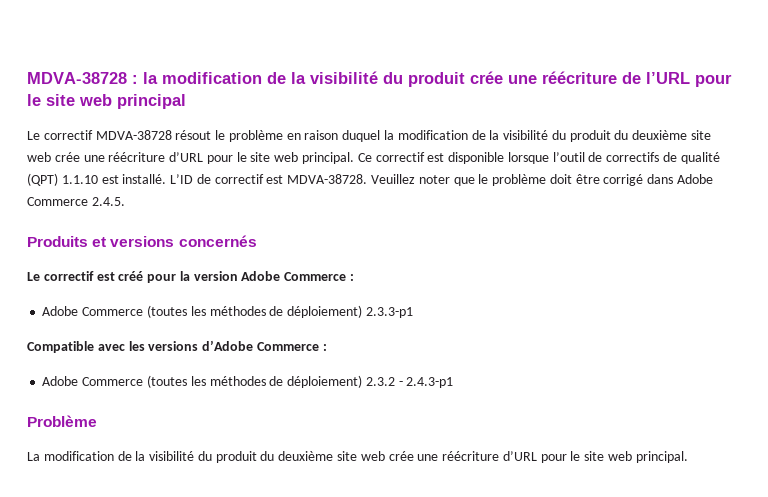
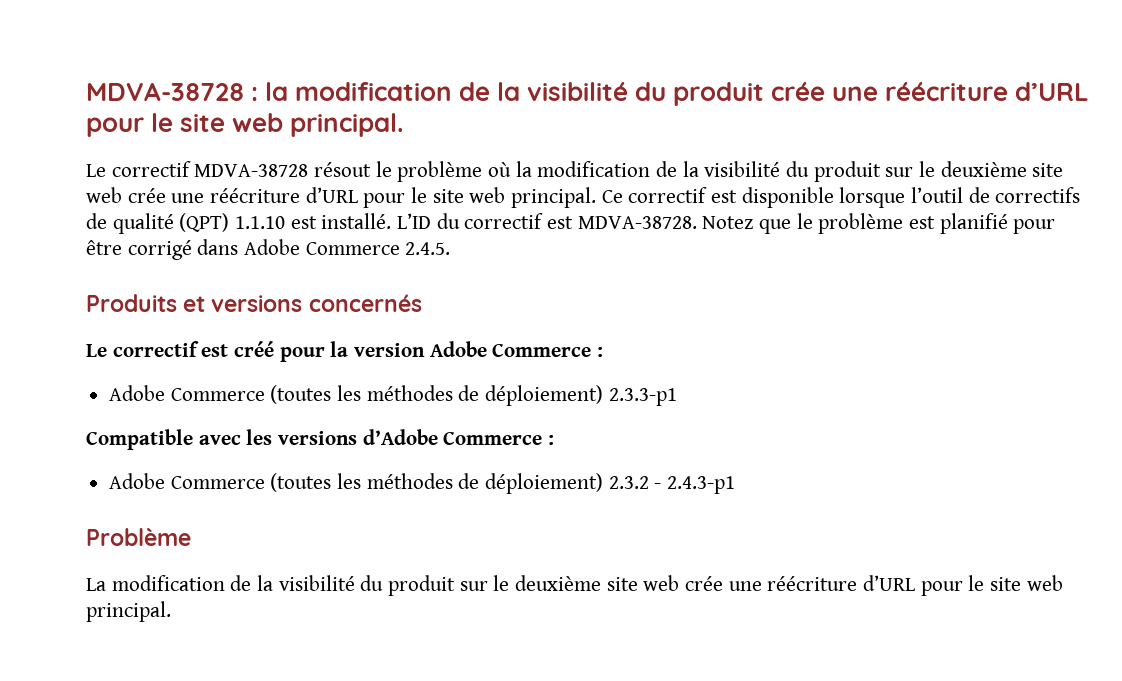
[622,72,732,87] [27,94,186,109] de l’URL pour le site web principal -> [1015,82,1090,101] [86,113,404,137] d’URL pour le site web principal.
[286,130,629,142] en raison duquel la modification de la visibilité du produit du -> [488,161,936,182] où la modification de la visibilité du produit sur le
[196,174,211,184] de -> [436,213,460,229] du
[371,174,450,184] Veuillez noter -> [702,216,754,229] Notez
[549,174,572,184] doit -> [909,213,1056,234] est planifié pour
[260,451,275,461] du -> [459,575,510,591] sur le

